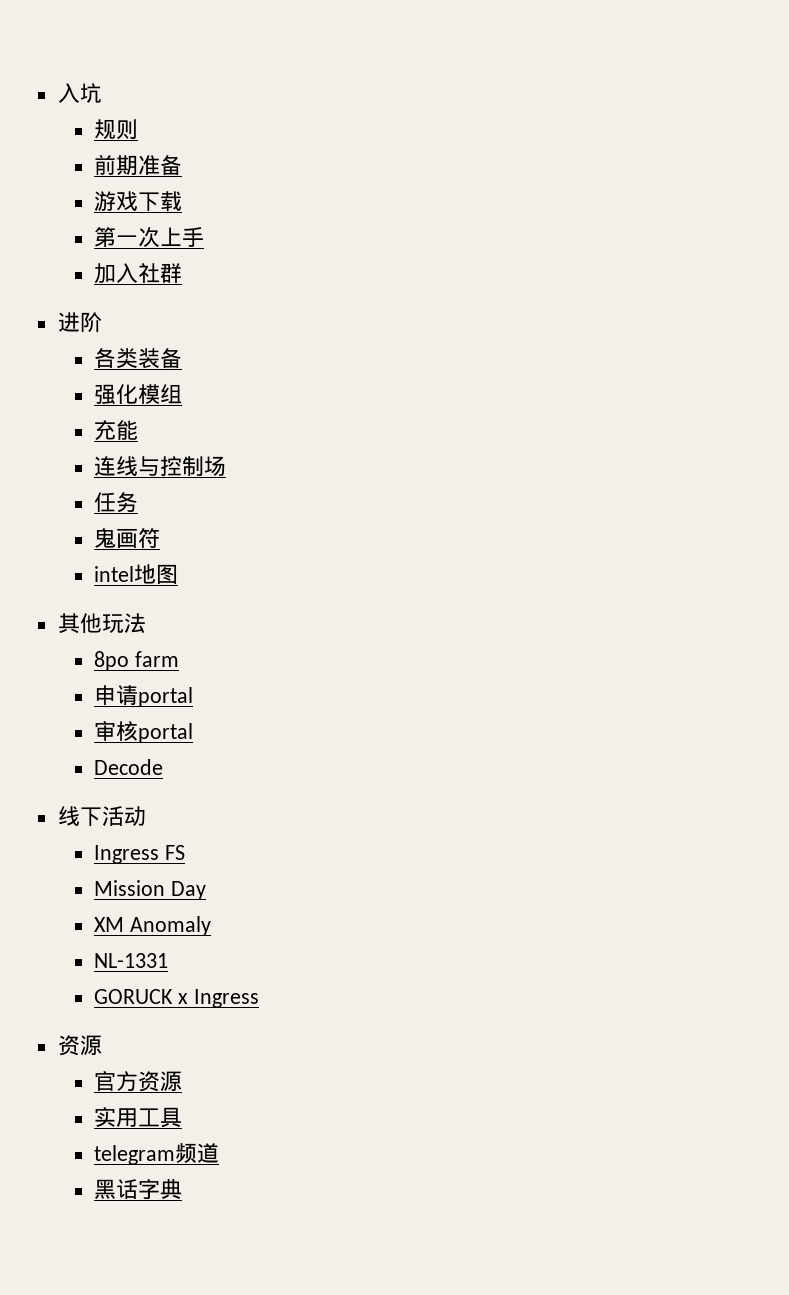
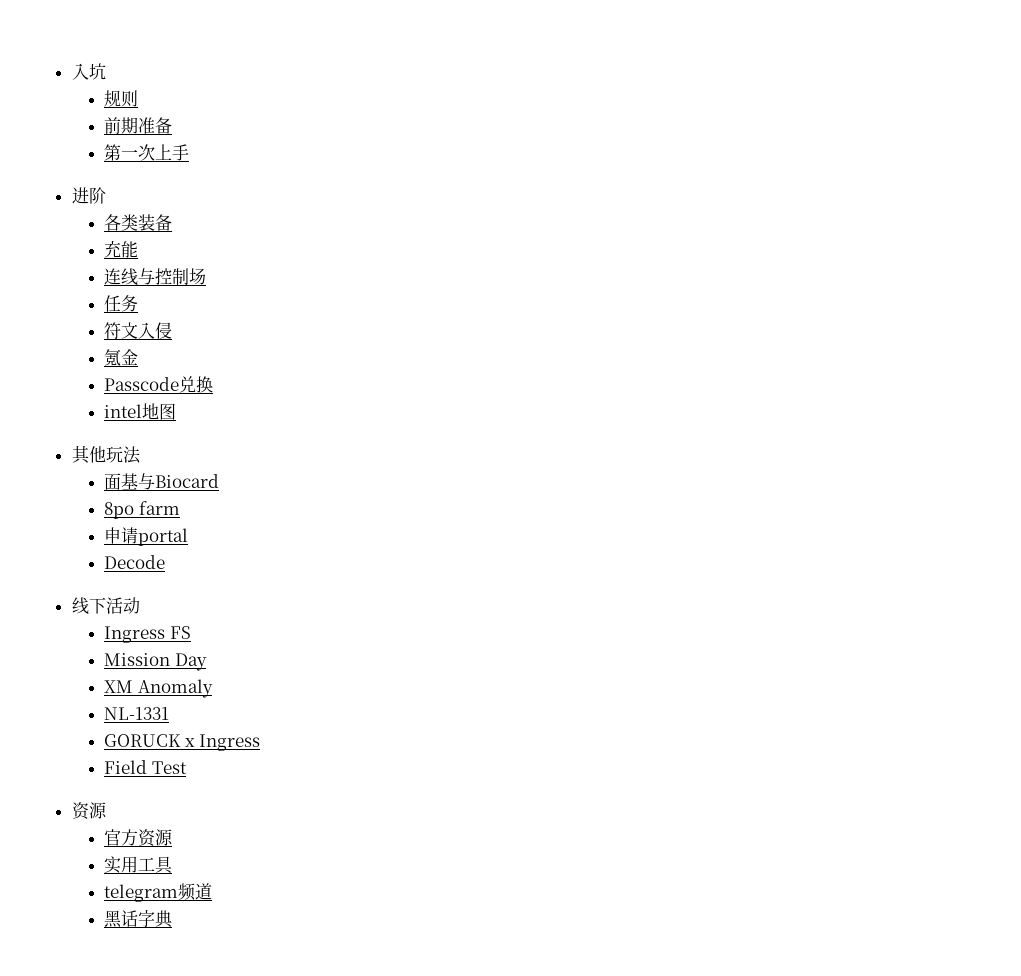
[94,191,183,212] // 游戏下载 -> (173, 125) none
[94,263,183,284] // 加入社群 -> (190, 152) none
[94,384,183,405] // 强化模组 -> (173, 222) none
[94,528,139,548] 鬼画 -> (139, 303) none
(161, 538) none -> [121,322,173,339] [104,349,139,366] [104,376,214,393] 文入侵 // 氪金 // Passcode兑换
(146, 623) none -> [104,473,220,490] // 面基与Biocard
[94,721,194,743] // 审核portal -> (189, 537) none
(260, 998) none -> [104,760,187,774] // Field Test

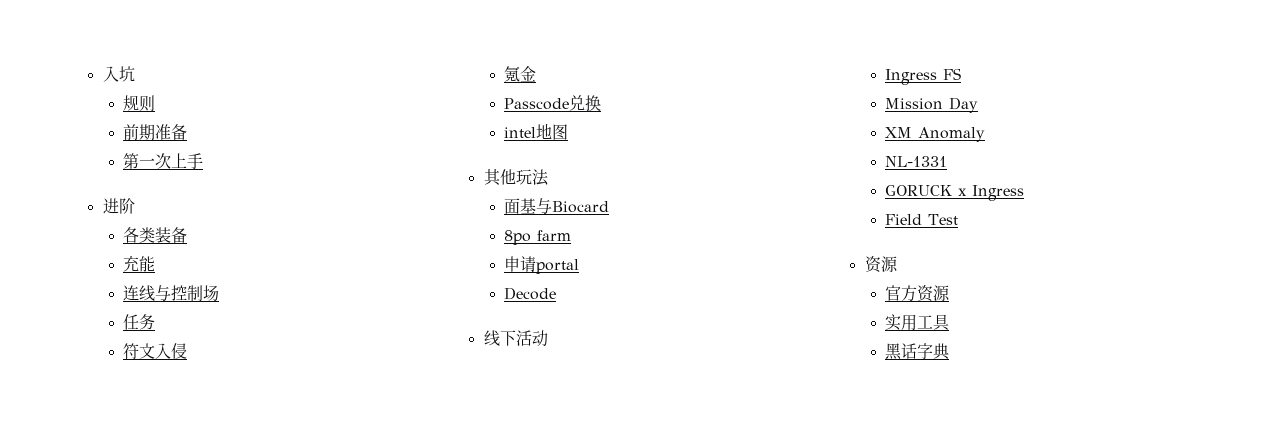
[104,883,213,902] // telegram频道 -> (951, 322) none

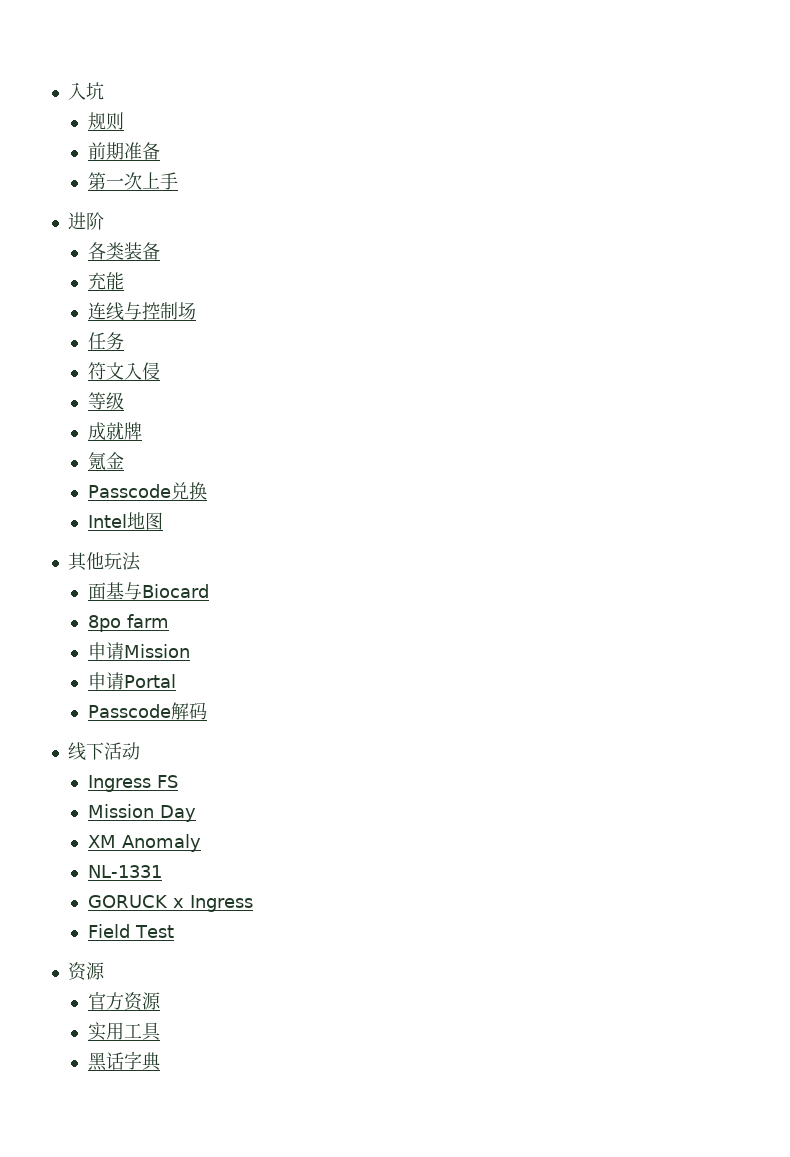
(188, 351) none -> [87,392,124,410] [87,422,142,440] // 等级 // 成就牌
[504,127,537,138] intel -> [87,514,127,528] Intel
[536,259,580,274] [504,287,557,300] portal // Decode -> [123,644,190,658] [87,672,176,690] [87,702,207,720] Mission // 申请Portal // Passcode解码

